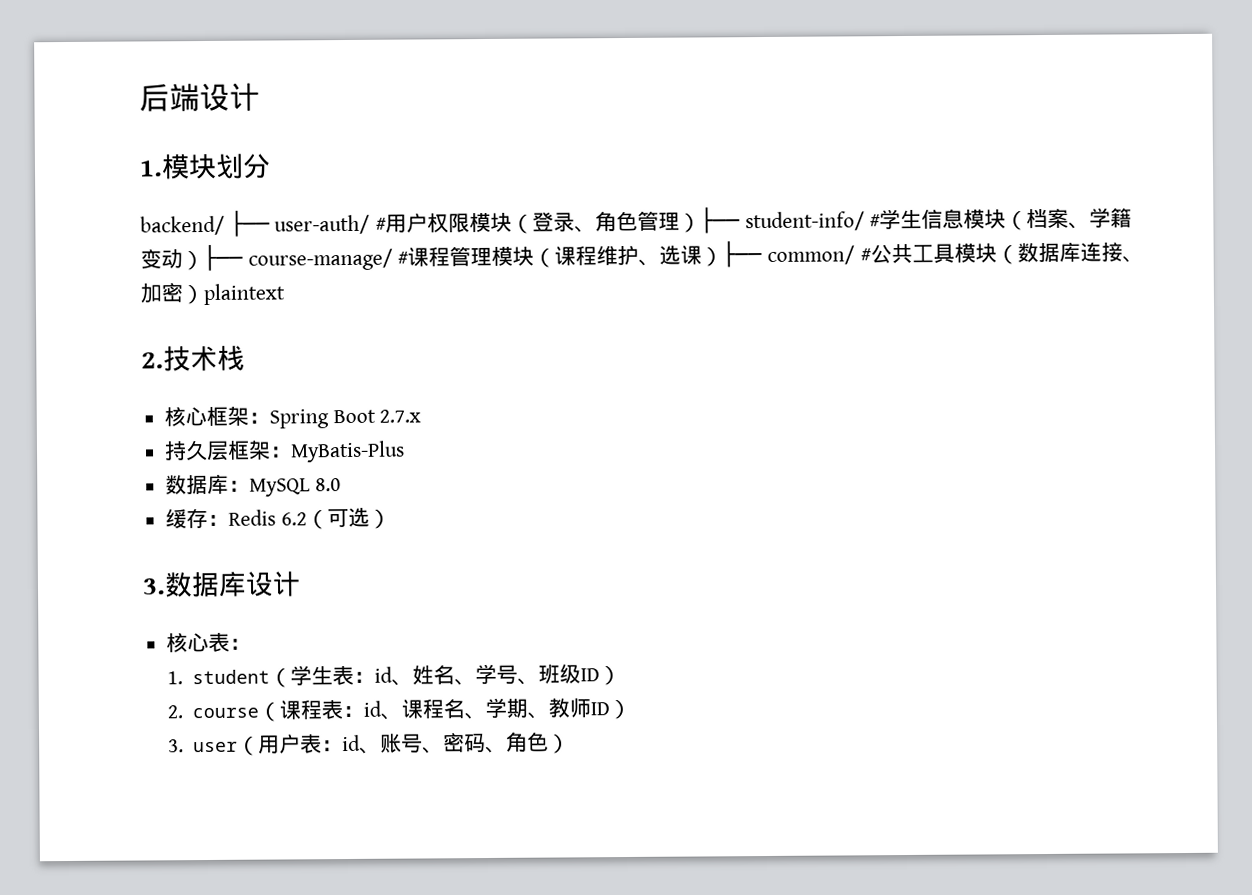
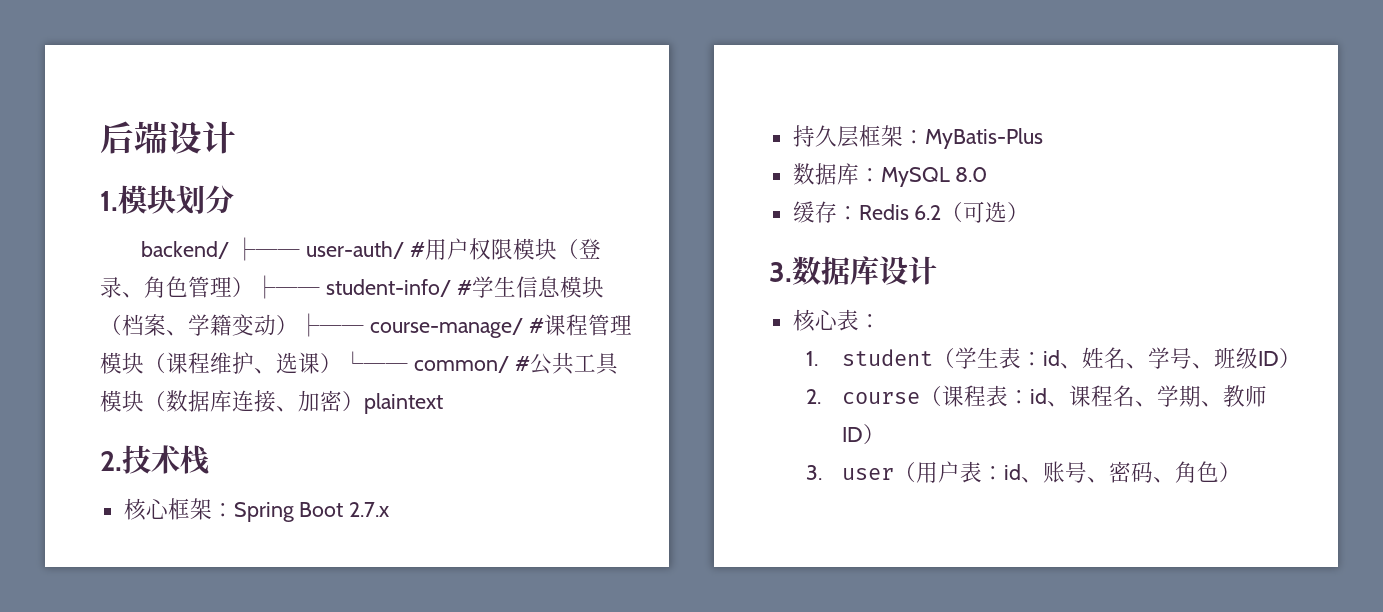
[722,241,763,268] ├── -> [342,351,408,371] └──

